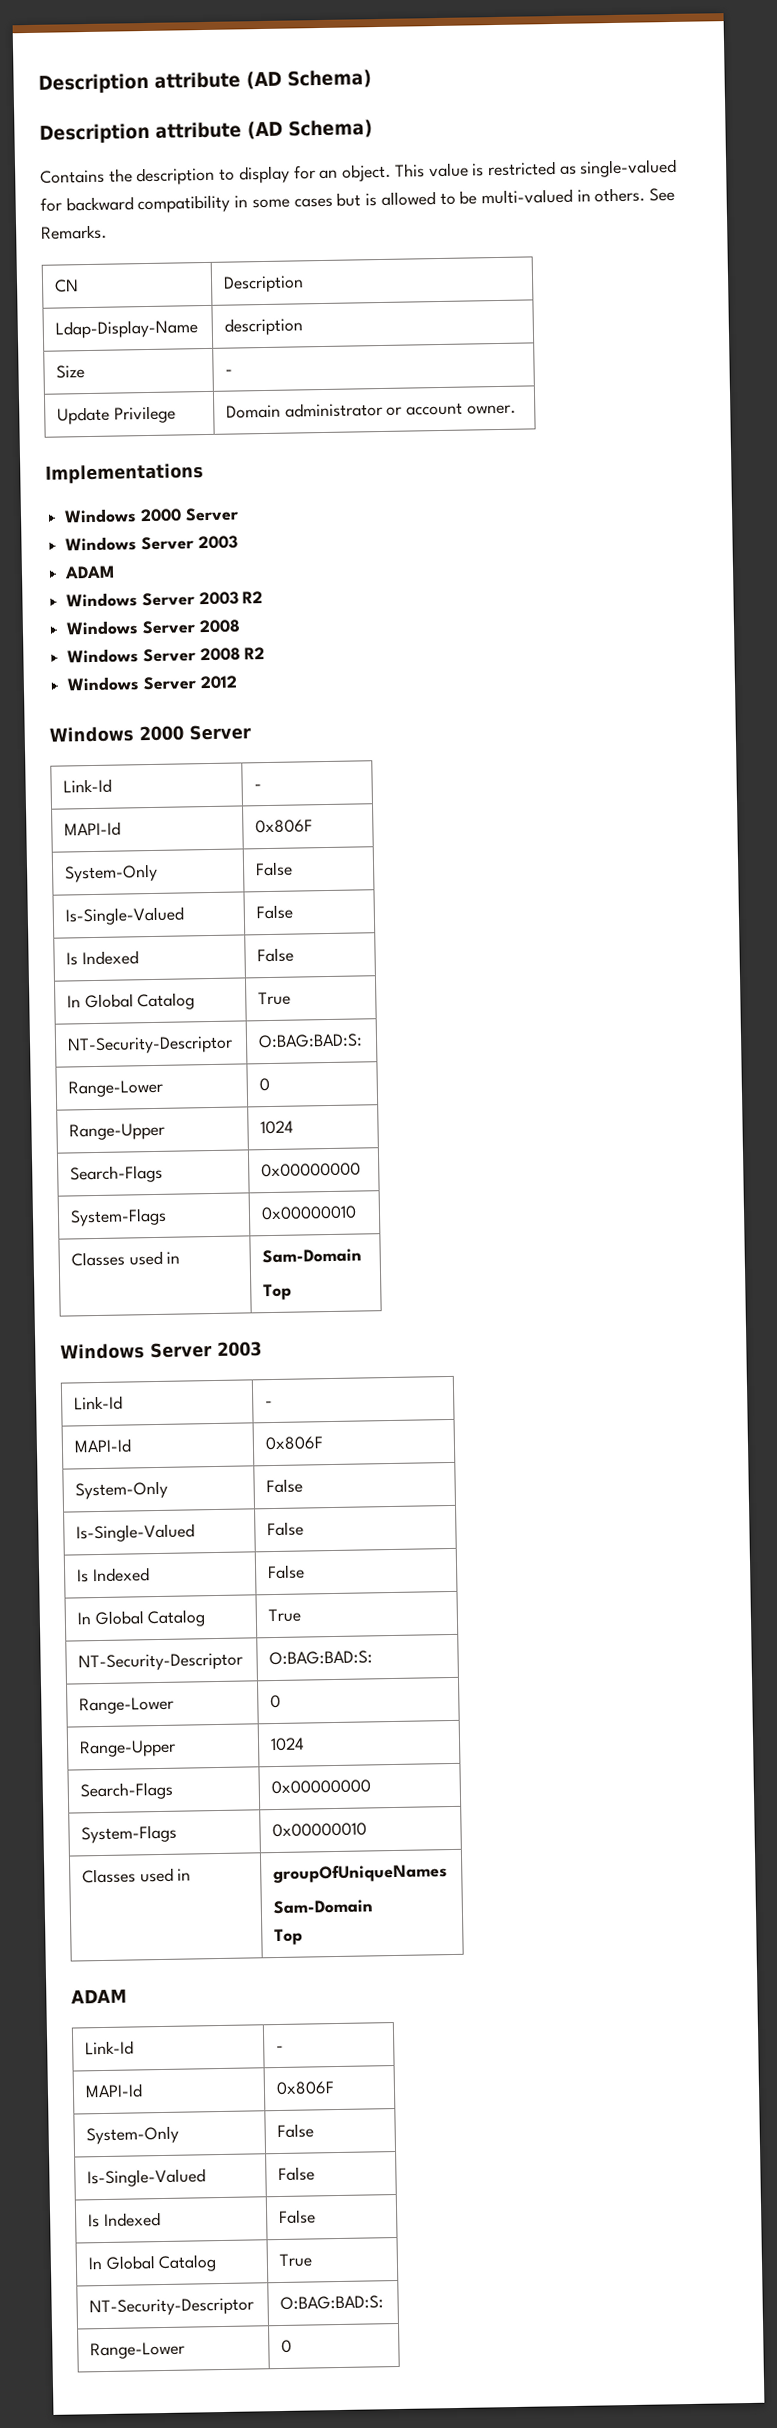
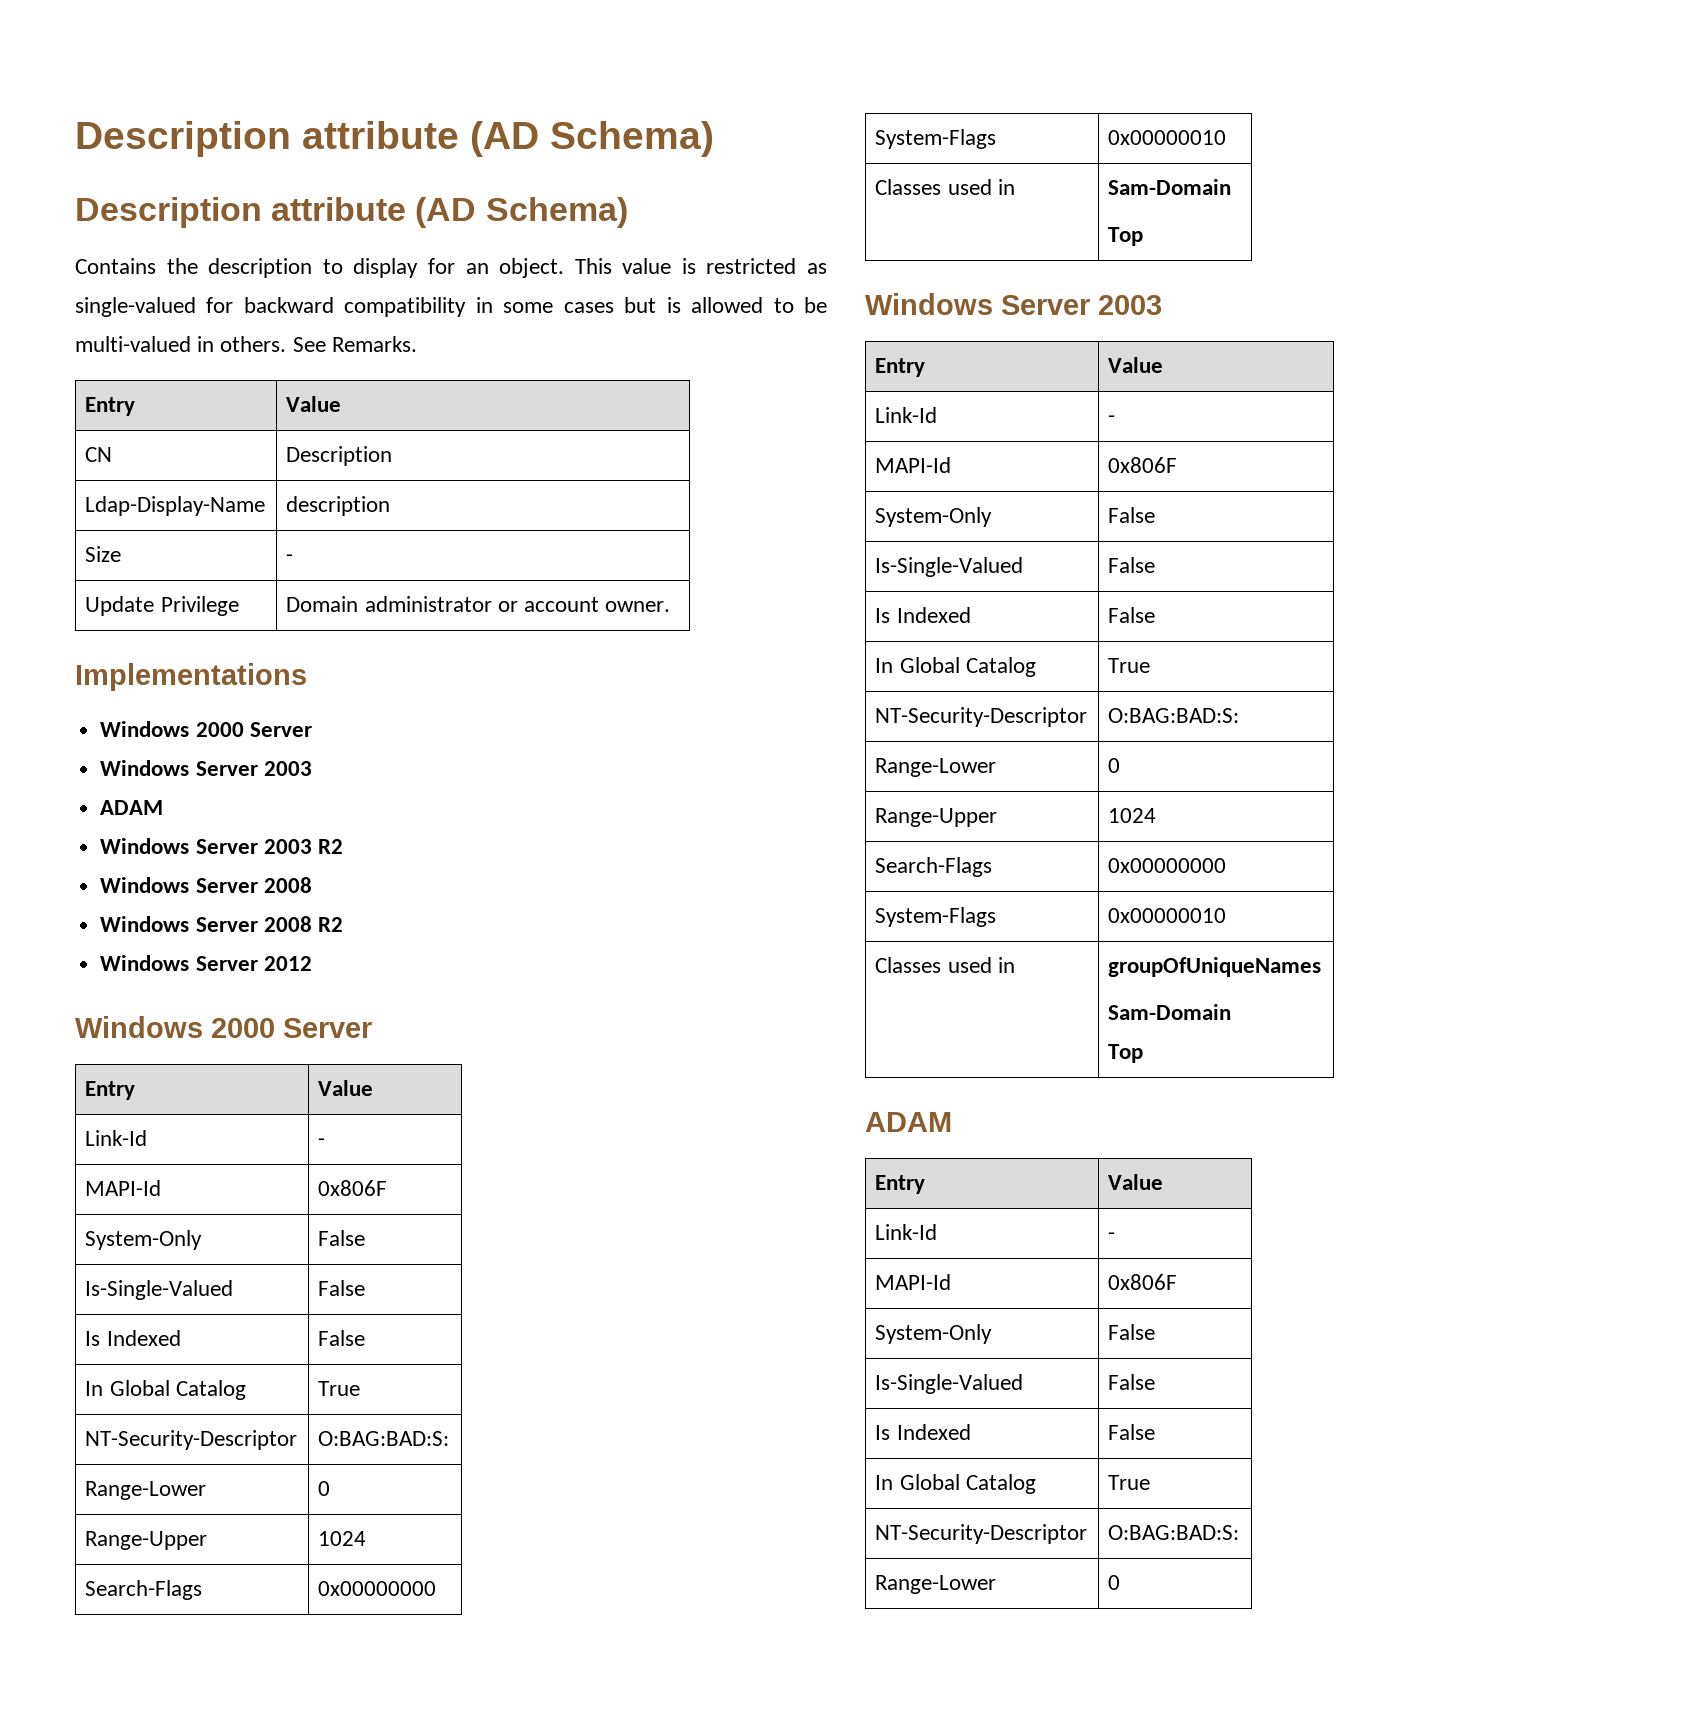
(107, 232) none -> [85,397,136,416] [286,396,342,412] // Entry | Value
(251, 732) none -> [85,1081,136,1100] [318,1080,374,1096] // Entry | Value
(262, 1349) none -> [875,358,926,377] [1108,357,1164,373] // Entry | Value
(127, 1996) none -> [875,1175,926,1194] [1108,1174,1164,1190] // Entry | Value

